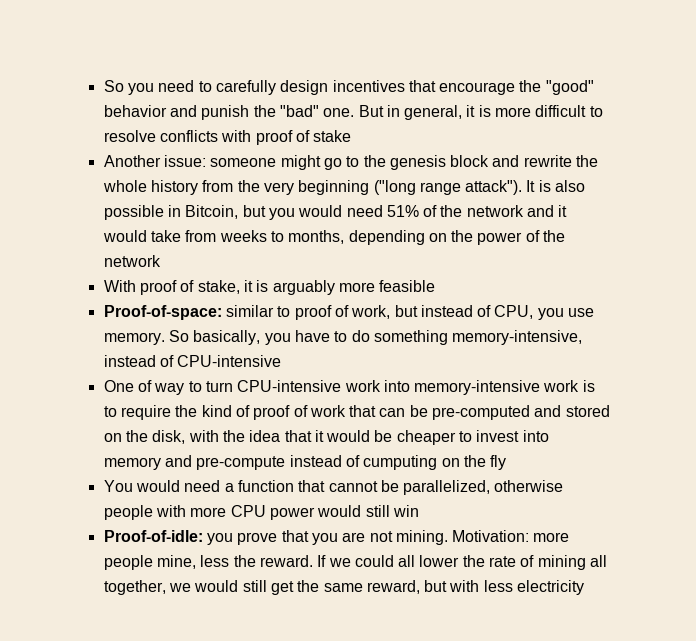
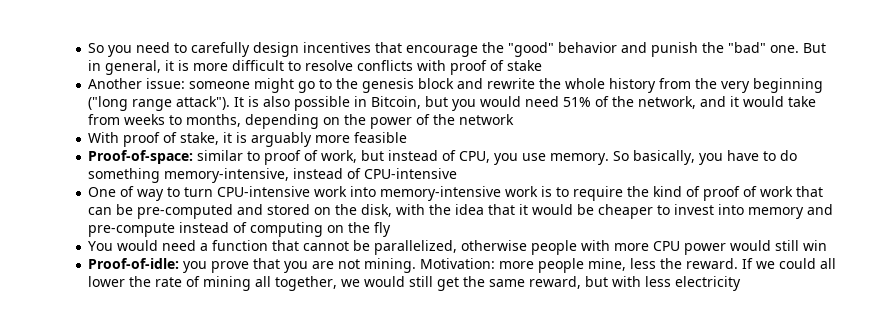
[466,205,524,217] network -> [638,96,697,109] network,
[363,455,438,470] cumputing -> [250,222,324,237] computing

